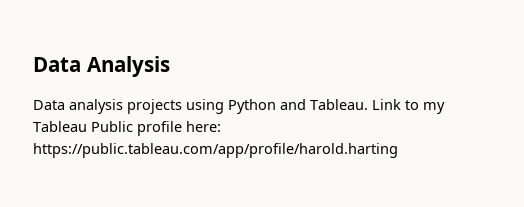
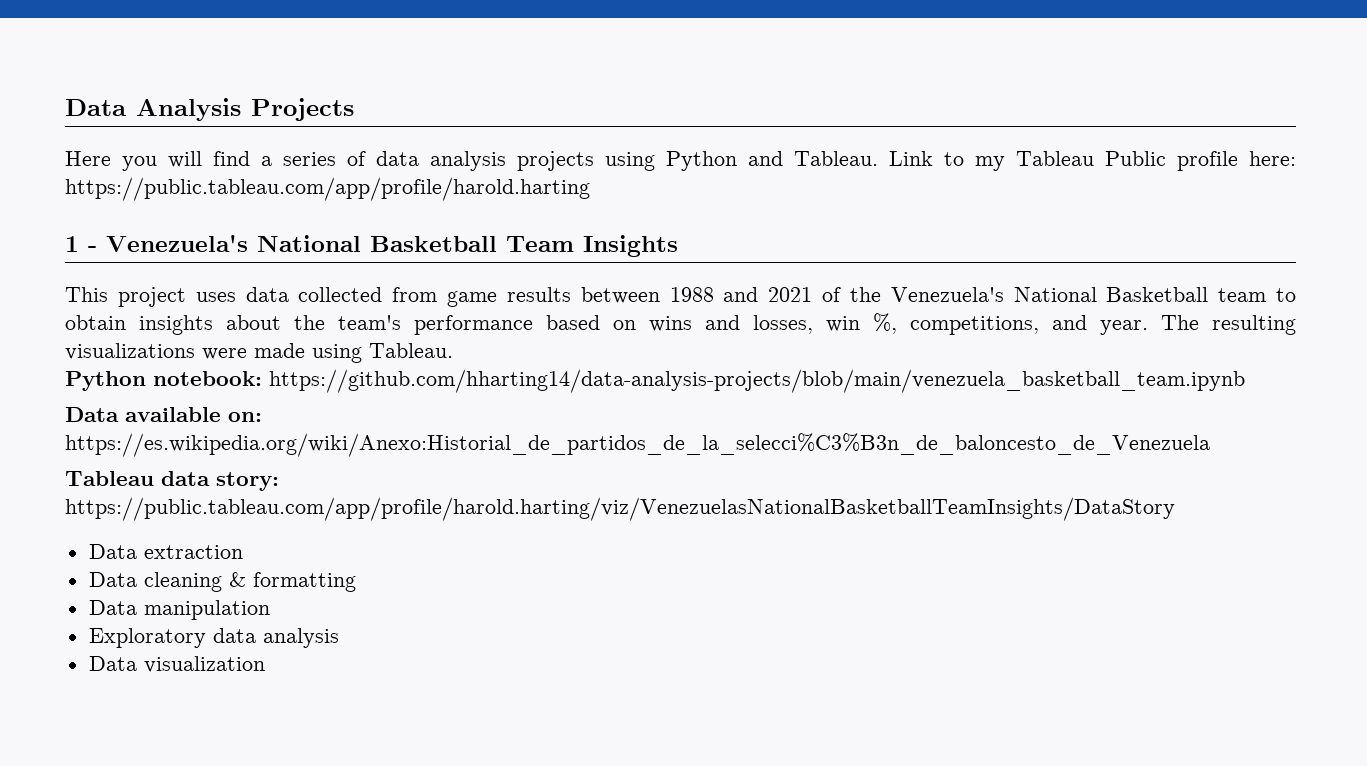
[33,100,65,110] // Data -> [251,98,354,121] [65,151,419,171] Projects // Here you will find a series of data
(398, 150) none -> [65,234,678,257] [65,287,1296,307] [65,313,1296,335] [65,343,453,363] [65,369,1245,393] [65,407,262,422] [65,433,1210,457] [65,471,279,491] [65,497,1175,521] [88,544,243,559] [88,572,356,592] [88,600,270,620] [88,628,339,648] [88,656,265,673] // 1 - Venezuela's National Basketball Team Insights // This project uses data collected from game results between 1988 and 2021 of the Venezuela's National Basketball team to obtain insights about the team's performance based on wins and losses, win %, competitions, and year. The resulting visualizations were made using Tableau. // Python notebook: https://github.com/hharting14/data-analysis-projects/blob/main/venezuela_basketball_team.ipynb // Data available on: https://es.wikipedia.org/wiki/Anexo:Historial_de_partidos_de_la_selecci%C3%B3n_de_baloncesto_de_Venezuela // Tableau data story: https://public.tableau.com/app/profile/harold.harting/viz/VenezuelasNationalBasketballTeamInsights/DataStory // Data extraction // Data cleaning & formatting // Data manipulation // Exploratory data analysis // Data visualization

